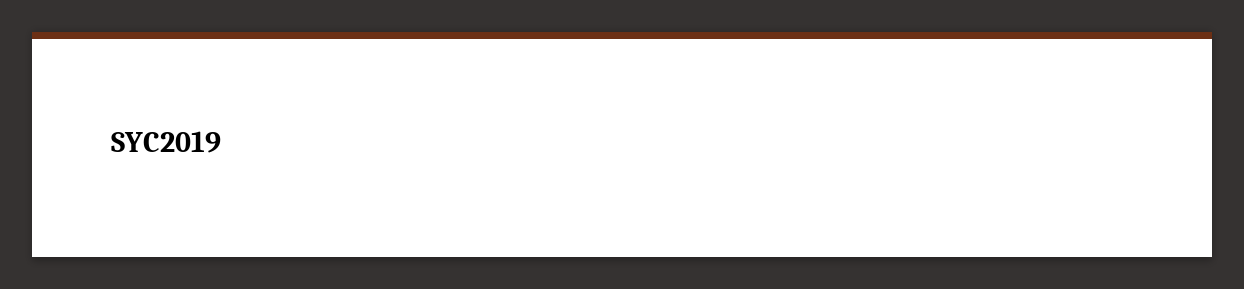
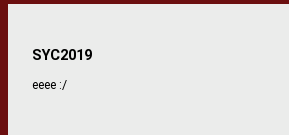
(221, 142) none -> [32,80,68,90] // eeee :/

